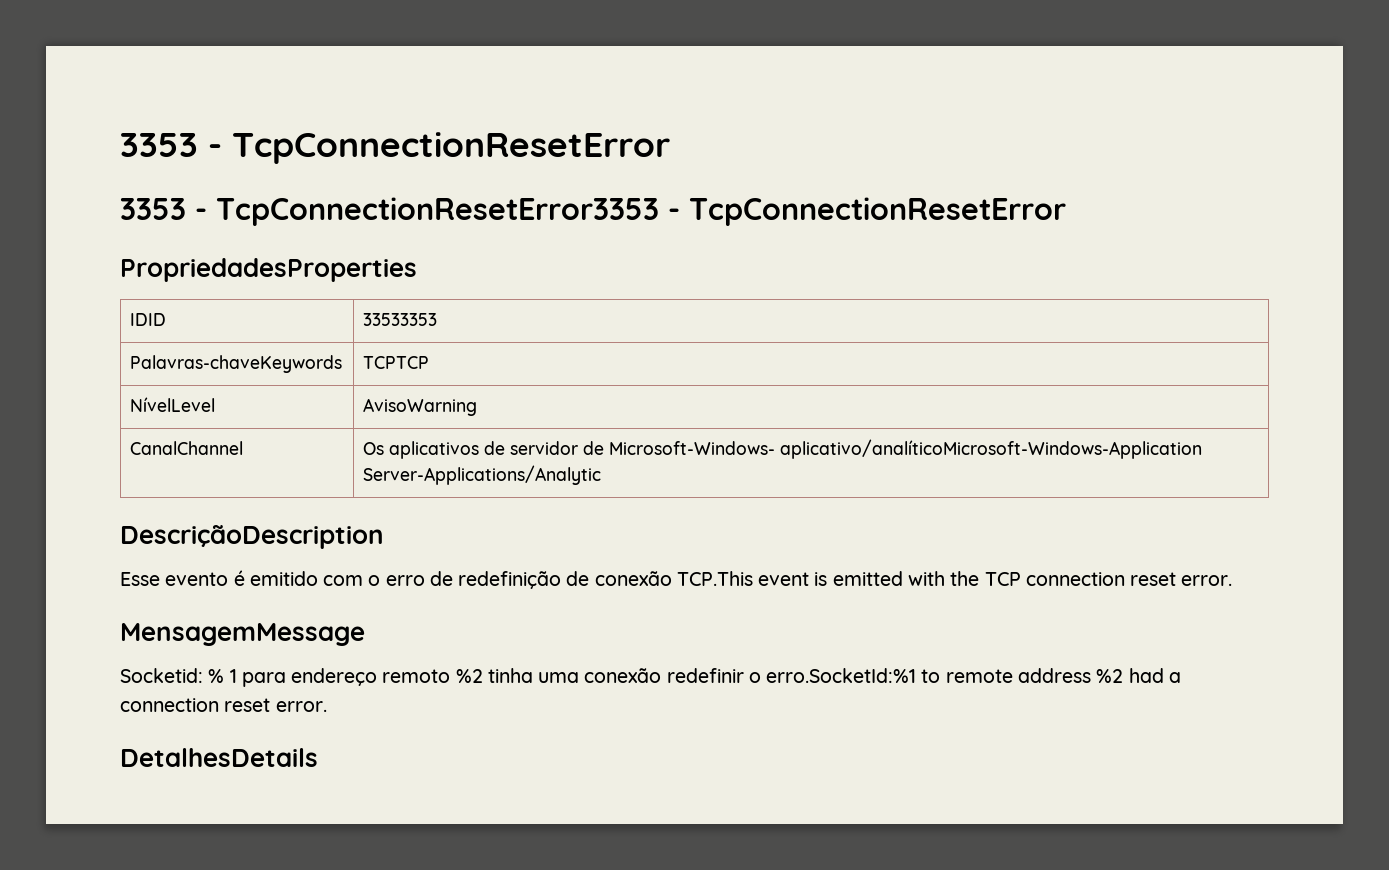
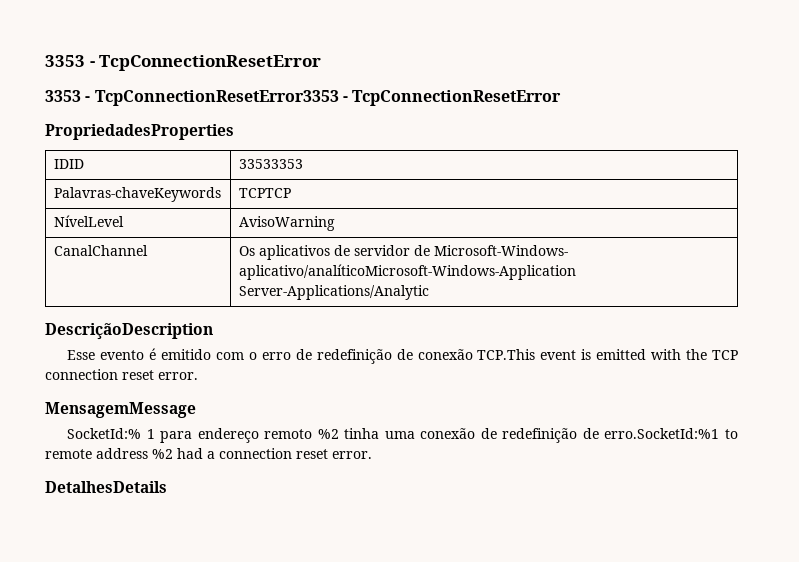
[120,668,225,683] Socketid: % -> [67,428,142,439] SocketId:%
[666,668,761,683] redefinir o -> [480,428,599,443] de redefinição de

